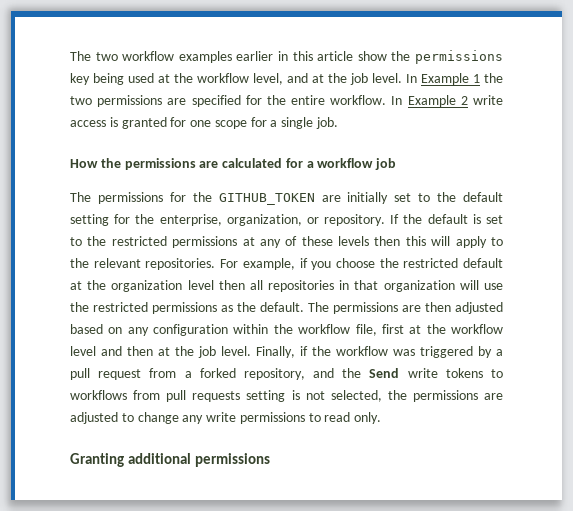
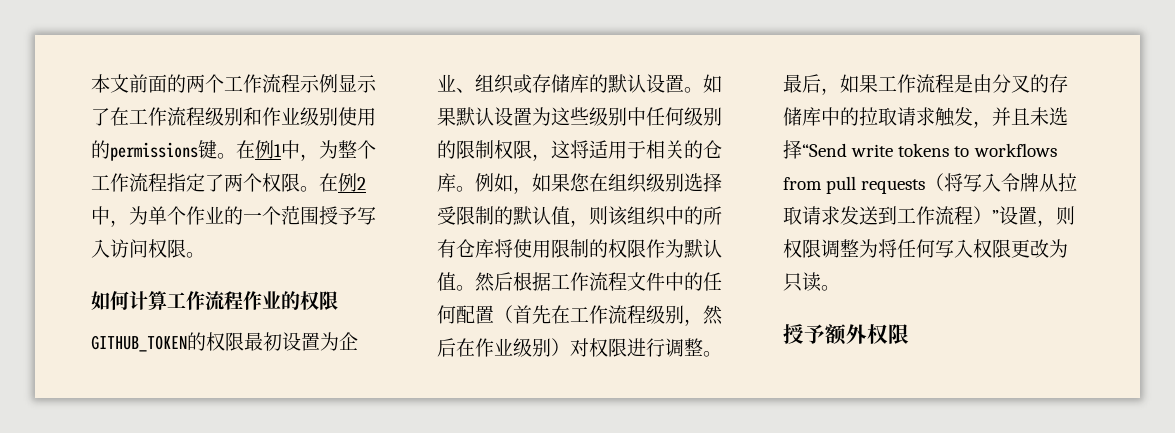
[70,50,503,64] [70,73,503,85] [70,95,503,107] [70,117,339,129] [70,158,397,170] [70,192,503,205] [70,214,504,226] [70,236,503,248] [70,258,503,270] [70,280,504,292] [70,302,503,314] [70,324,504,336] [70,346,503,358] [70,368,400,380] The two workflow examples earlier in this article show the permissions key being used at the workflow level, and at the job level. In Example 1 the two permissions are specified for the entire workflow. In Example 2 write access is granted for one scope for a single job. // How the permissions are calculated for a workflow job // The permissions for the GITHUB_TOKEN are initially set to the default setting for the enterprise, organization, or repository. If the default is set to the restricted permissions at any of these levels then this will apply to the relevant repositories. For example, if you choose the restricted default at the organization level then all repositories in that organization will use the restricted permissions as the default. The permissions are then adjusted based on any configuration within the workflow file, first at the workflow level and then at the job level. Finally, if the workflow was triggered by a pull request from a forked repository, and the Send -> [91,74,377,93] [91,107,376,126] [91,140,376,161] [91,173,366,192] [91,206,376,227] [91,239,205,258] [91,291,338,310] [91,332,358,352] [437,74,722,94] [437,107,722,126] [437,140,722,161] [437,173,722,194] [437,206,722,227] [437,239,722,258] [437,272,722,292] [437,305,723,326] [437,338,722,357] [783,74,1068,95] [783,107,1068,128] [783,140,847,159] 本文前面的两个工作流程示例显示了在工作流程级别和作业级别使用的permissions键。在例1中，为整个工作流程指定了两个权限。在例2中，为单个作业的一个范围授予写入访问权限。 // 如何计算工作流程作业的权限 // GITHUB_TOKEN的权限最初设置为企业、组织或存储库的默认设置。如果默认设置为这些级别中任何级别的限制权限，这将适用于相关的仓库。例如，如果您在组织级别选择受限制的默认值，则该组织中的所有仓库将使用限制的权限作为默认值。然后根据工作流程文件中的任何配置（首先在工作流程级别，然后在作业级别）对权限进行调整。最后，如果工作流程是由分叉的存储库中的拉取请求触发，并且未选择“Send
[246,390,504,402] [70,412,382,424] [70,453,270,467] setting is not selected, the permissions are adjusted to change any write permissions to read only. // Granting additional permissions -> [925,173,1078,192] [783,206,1075,227] [783,239,1068,258] [783,272,840,292] [783,324,909,345] （将写入令牌从拉取请求发送到工作流程）”设置，则权限调整为将任何写入权限更改为只读。 // 授予额外权限

